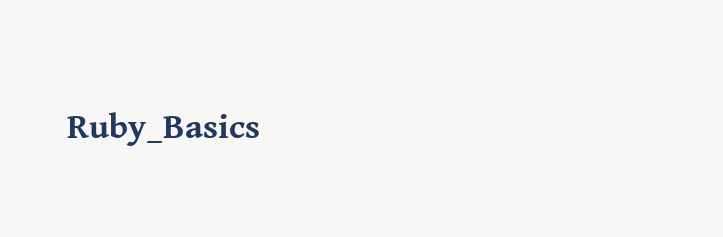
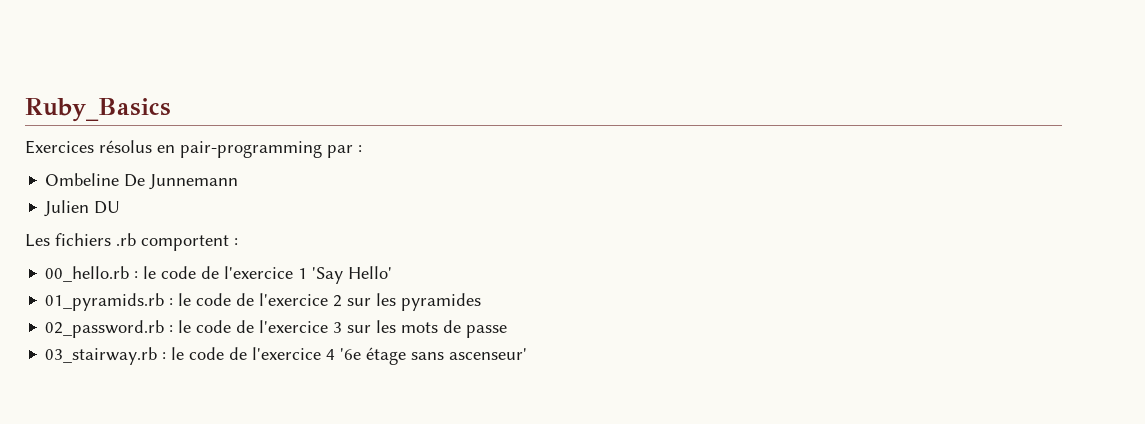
(260, 129) none -> [25,140,362,158] [45,173,239,190] [44,200,121,217] [25,233,238,251] [45,266,393,284] [45,293,482,311] [45,320,508,338] [45,347,528,365] // Exercices résolus en pair-programming par : // Ombeline De Junnemann // Julien DU // Les fichiers .rb comportent : // 00_hello.rb : le code de l'exercice 1 'Say Hello' // 01_pyramids.rb : le code de l'exercice 2 sur les pyramides // 02_password.rb : le code de l'exercice 3 sur les mots de passe // 03_stairway.rb : le code de l'exercice 4 '6e étage sans ascenseur'

